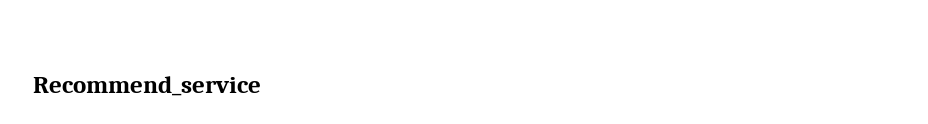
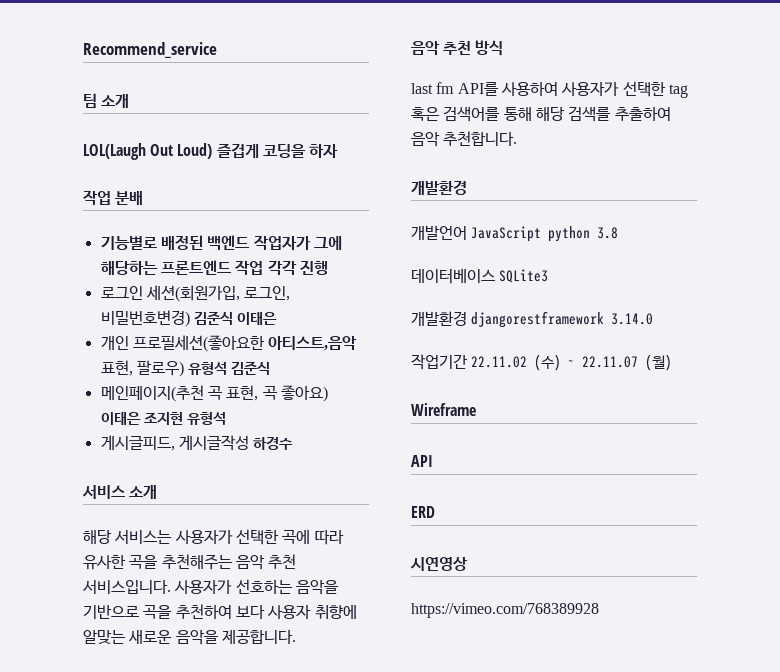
(261, 86) none -> [83,93,130,108] [83,143,338,160] [83,190,144,205] [100,235,342,250] [100,260,328,275] [100,285,291,302] [100,310,277,327] [100,335,358,352] [100,360,271,377] [100,385,328,402] [100,412,226,425] [100,435,294,451] [82,485,158,499] [83,529,344,545] [83,554,297,570] [82,579,339,595] [83,604,357,619] [83,630,296,645] [411,40,504,56] [411,81,688,98] [411,106,671,122] [411,131,518,147] [411,180,467,195] [411,225,619,242] [411,268,549,284] [411,311,654,328] [411,354,673,371] [411,403,476,416] [411,455,433,467] [411,506,435,518] [410,557,468,571] [411,603,599,618] // 팀 소개 // LOL(Laugh Out Loud) 즐겁게 코딩을 하자 // 작업 분배 // 기능별로 배정된 백엔드 작업자가 그에 해당하는 프론트엔드 작업 각각 진행 // 로그인 세션(회원가입, 로그인, 비밀번호변경) 김준식 이태은 // 개인 프로필세션(좋아요한 아티스트,음악 표현, 팔로우) 유형석 김준식 // 메인페이지(추천 곡 표현, 곡 좋아요) 이태은 조지현 유형석 // 게시글피드, 게시글작성 하경수 // 서비스 소개 // 해당 서비스는 사용자가 선택한 곡에 따라 유사한 곡을 추천해주는 음악 추천 서비스입니다. 사용자가 선호하는 음악을 기반으로 곡을 추천하여 보다 사용자 취향에 알맞는 새로운 음악을 제공합니다. // 음악 추천 방식 // last fm API를 사용하여 사용자가 선택한 tag 혹은 검색어를 통해 해당 검색를 추출하여 음악 추천합니다. // 개발환경 // 개발언어 JavaScript python 3.8 // 데이터베이스 SQLite3 // 개발환경 djangorestframework 3.14.0 // 작업기간 22.11.02 (수) ~ 22.11.07 (월) // Wireframe // API // ERD // 시연영상 // https://vimeo.com/768389928

